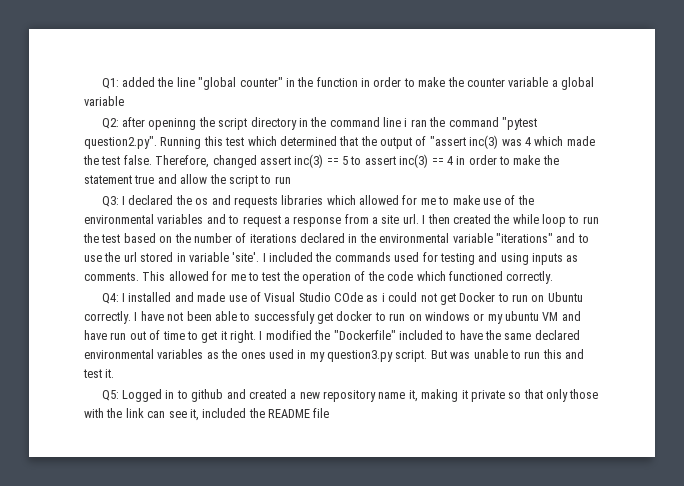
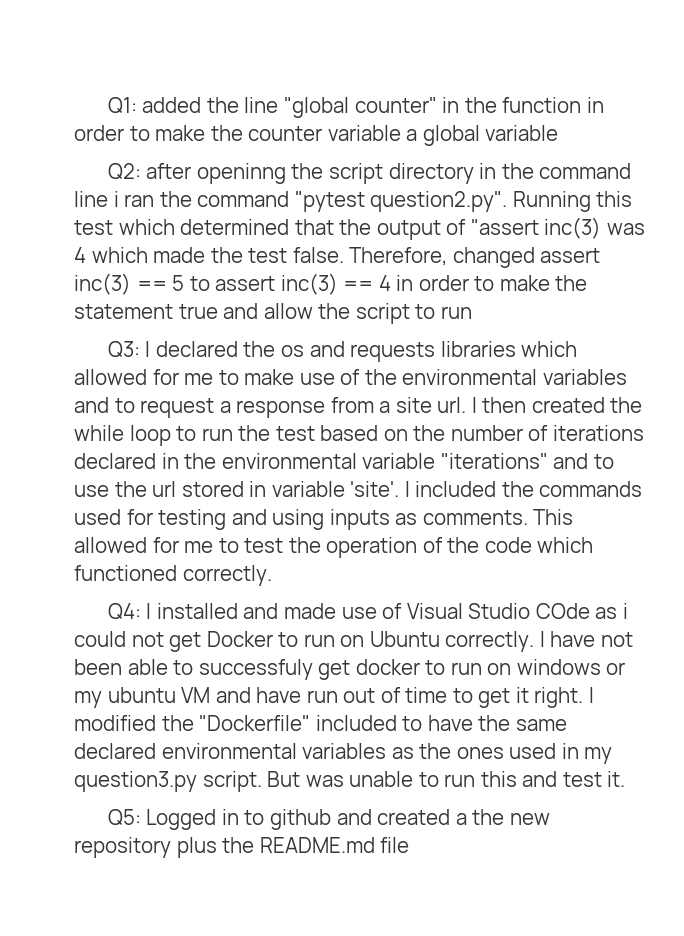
(297, 395) none -> [472,809,505,825] the
[378,389,599,402] [84,408,310,421] name it, making it private so that only those with the link can see it, included the README -> [176,837,375,858] plus the README.md

